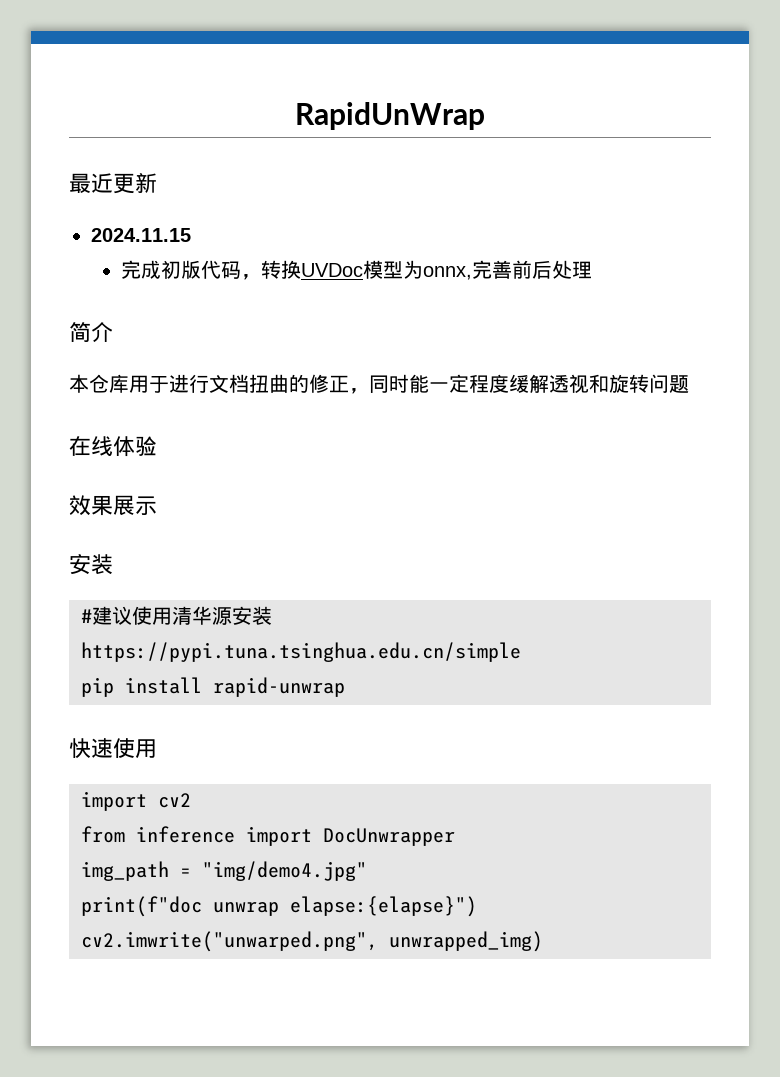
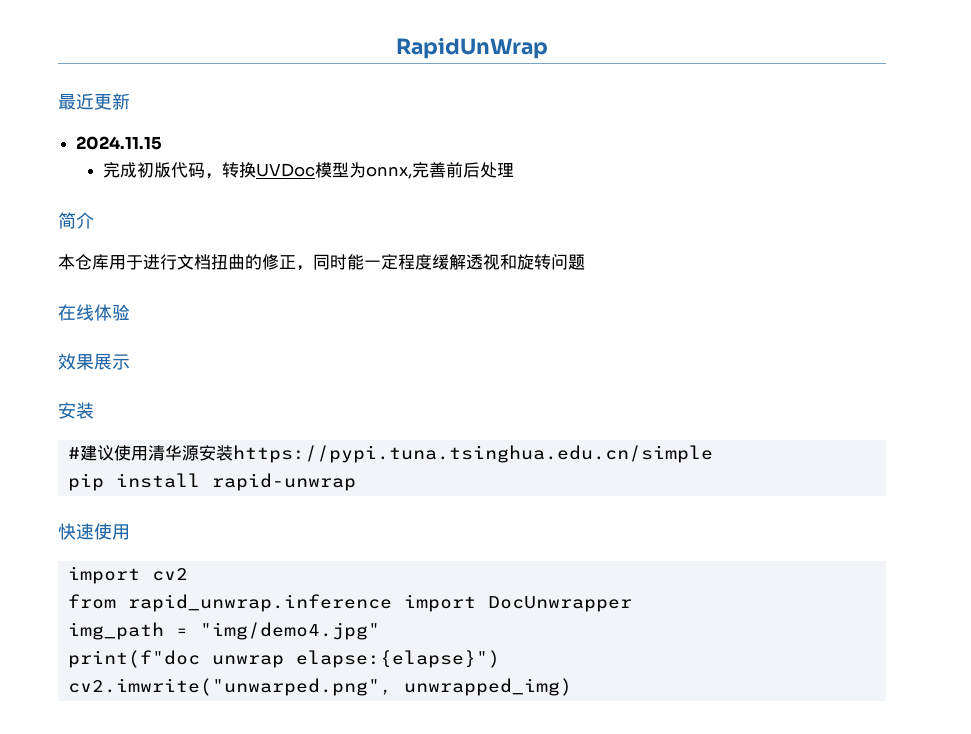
[136,826,235,843] inference -> [127,594,392,612] rapid_unwrap.inference

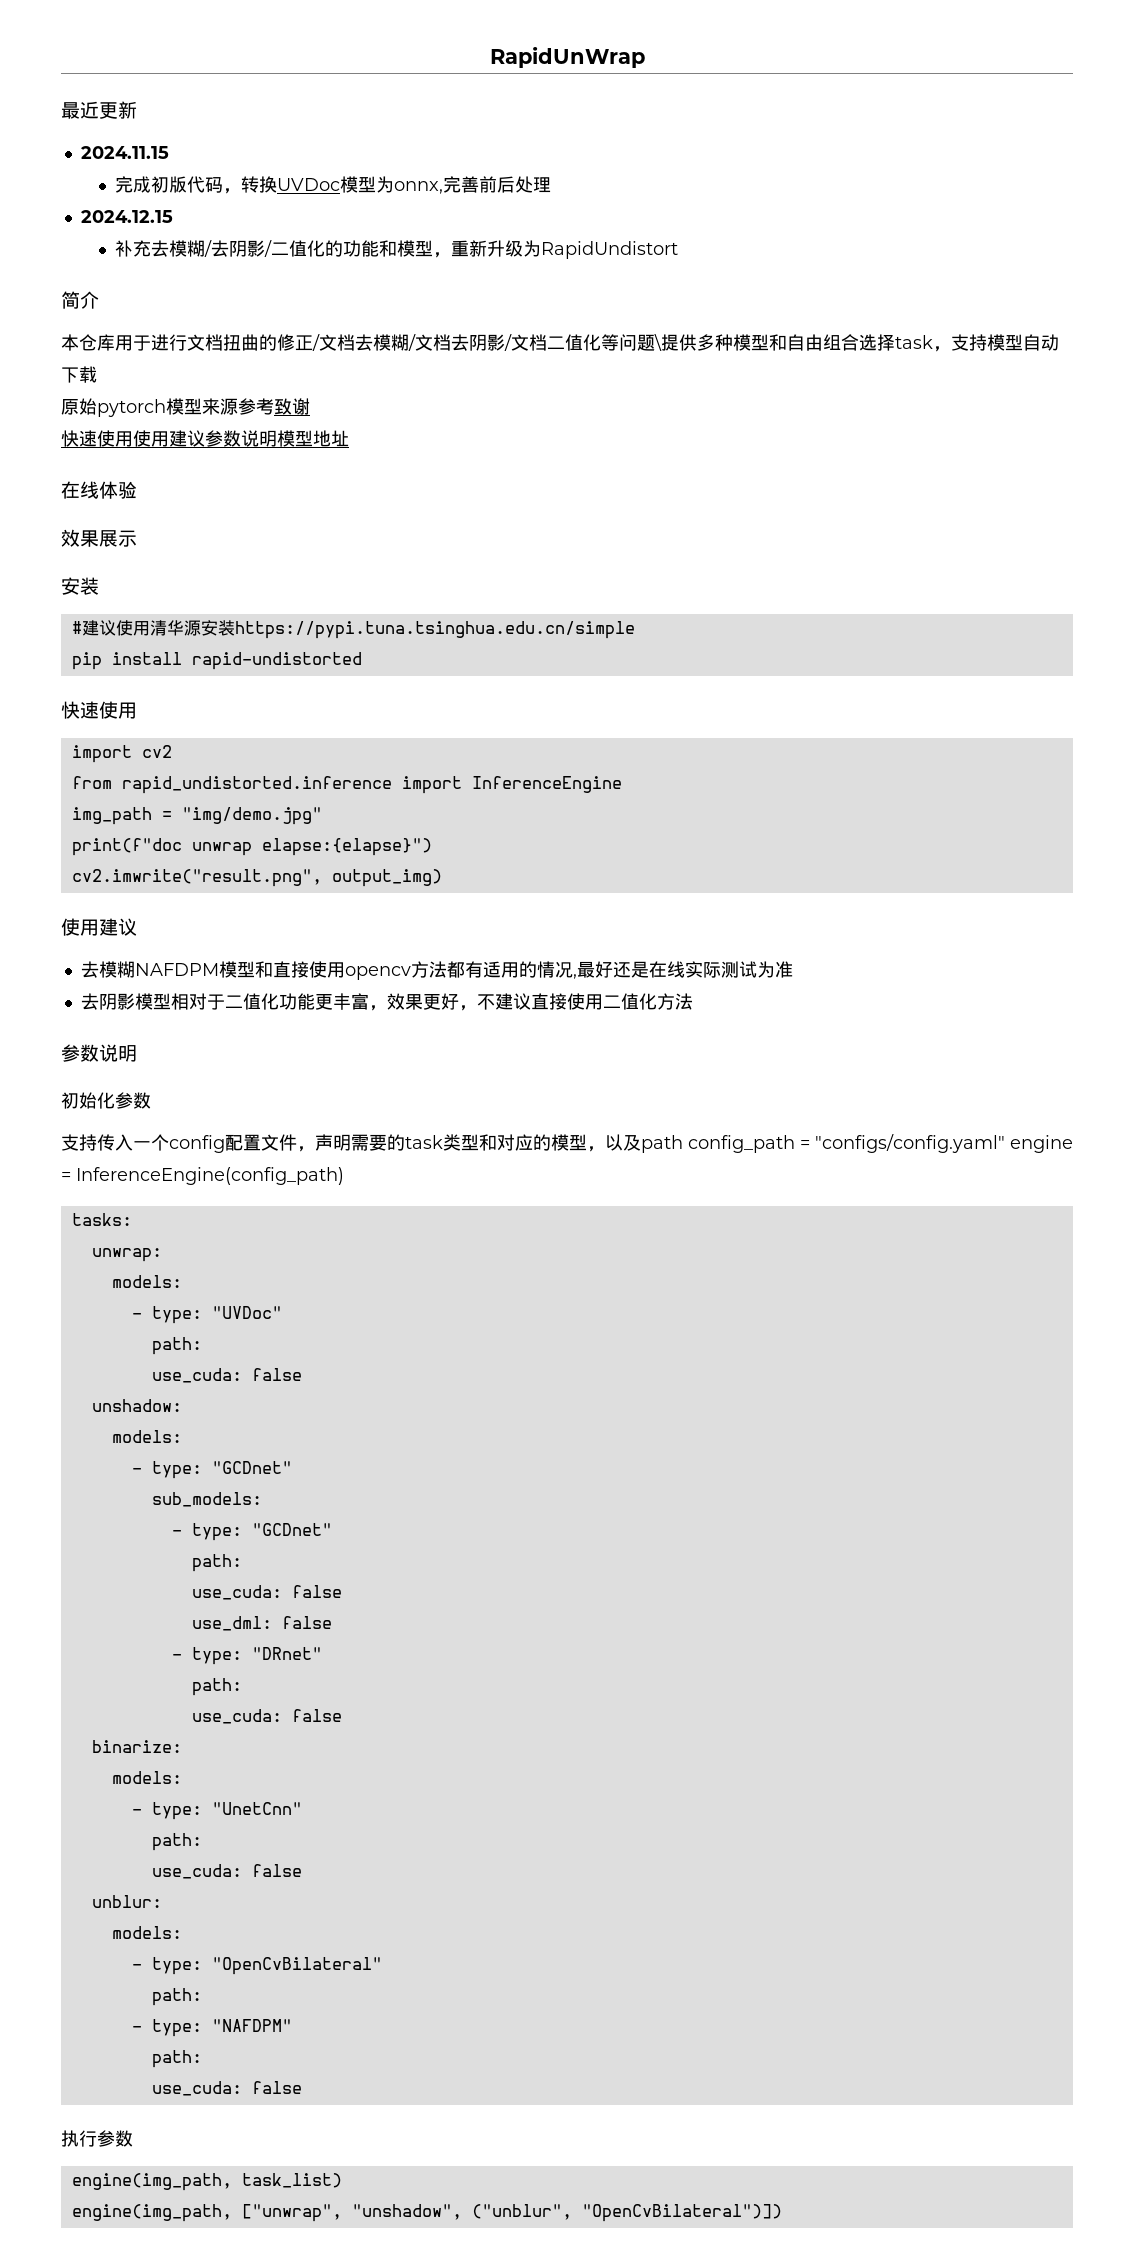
(514, 169) none -> [80,210,173,223] [115,240,679,259] // 2024.12.15 // 补充去模糊/去阴影/二值化的功能和模型，重新升级为RapidUndistort
[296,254,585,271] ，同时能一定程度缓解透视和旋转问题 -> [312,334,1059,352] [61,366,97,383] [61,398,310,417] [61,430,349,447] /文档去模糊/文档去阴影/文档二值化等问题\提供多种模型和自由组合选择task，支持模型自动下载 // 原始pytorch模型来源参考致谢 // 快速使用使用建议参数说明模型地址
[211,473,356,491] rapid-unwrap -> [191,652,362,670] rapid-undistorted
[127,594,632,612] rapid_unwrap.inference import DocUnwrapper -> [121,776,622,794] rapid_undistorted.inference import InferenceEngine
[199,622,380,640] "img/demo4.jpg" -> [181,807,322,825] "img/demo.jpg"
[67,678,572,696] cv2.imwrite("unwarped.png", unwrapped_img) -> [71,869,442,887] [61,918,137,936] [80,961,793,980] [80,993,693,1011] [61,1044,137,1062] [61,1092,151,1109] [61,1134,1073,1153] [61,1167,344,1185] [71,1213,132,1226] [91,1248,162,1262] [111,1275,182,1288] [131,1306,282,1324] [151,1337,202,1355] [151,1368,302,1383] [91,1399,182,1412] [111,1430,182,1443] [131,1461,292,1479] [151,1492,262,1507] [171,1523,332,1541] [191,1554,242,1572] [191,1585,342,1600] [191,1616,332,1631] [171,1647,322,1665] [191,1678,242,1696] [191,1709,342,1724] [91,1740,182,1753] [111,1771,182,1784] [131,1802,302,1820] [151,1833,202,1851] [151,1864,302,1879] [91,1895,162,1908] [111,1926,182,1939] [131,1957,382,1975] [151,1988,202,2006] [131,2019,292,2037] [151,2050,202,2068] [151,2081,302,2096] [61,2130,133,2147] [71,2173,342,2191] [71,2204,782,2222] cv2.imwrite("result.png", output_img) // 使用建议 // 去模糊NAFDPM模型和直接使用opencv方法都有适用的情况,最好还是在线实际测试为准 // 去阴影模型相对于二值化功能更丰富，效果更好，不建议直接使用二值化方法 // 参数说明 // 初始化参数 // 支持传入一个config配置文件，声明需要的task类型和对应的模型，以及path config_path = "configs/config.yaml" engine = InferenceEngine(config_path) // tasks: // unwrap: // models: // - type: "UVDoc" // path: // use_cuda: false // unshadow: // models: // - type: "GCDnet" // sub_models: // - type: "GCDnet" // path: // use_cuda: false // use_dml: false // - type: "DRnet" // path: // use_cuda: false // binarize: // models: // - type: "UnetCnn" // path: // use_cuda: false // unblur: // models: // - type: "OpenCvBilateral" // path: // - type: "NAFDPM" // path: // use_cuda: false // 执行参数 // engine(img_path, task_list) // engine(img_path, ["unwrap", "unshadow", ("unblur", "OpenCvBilateral")])

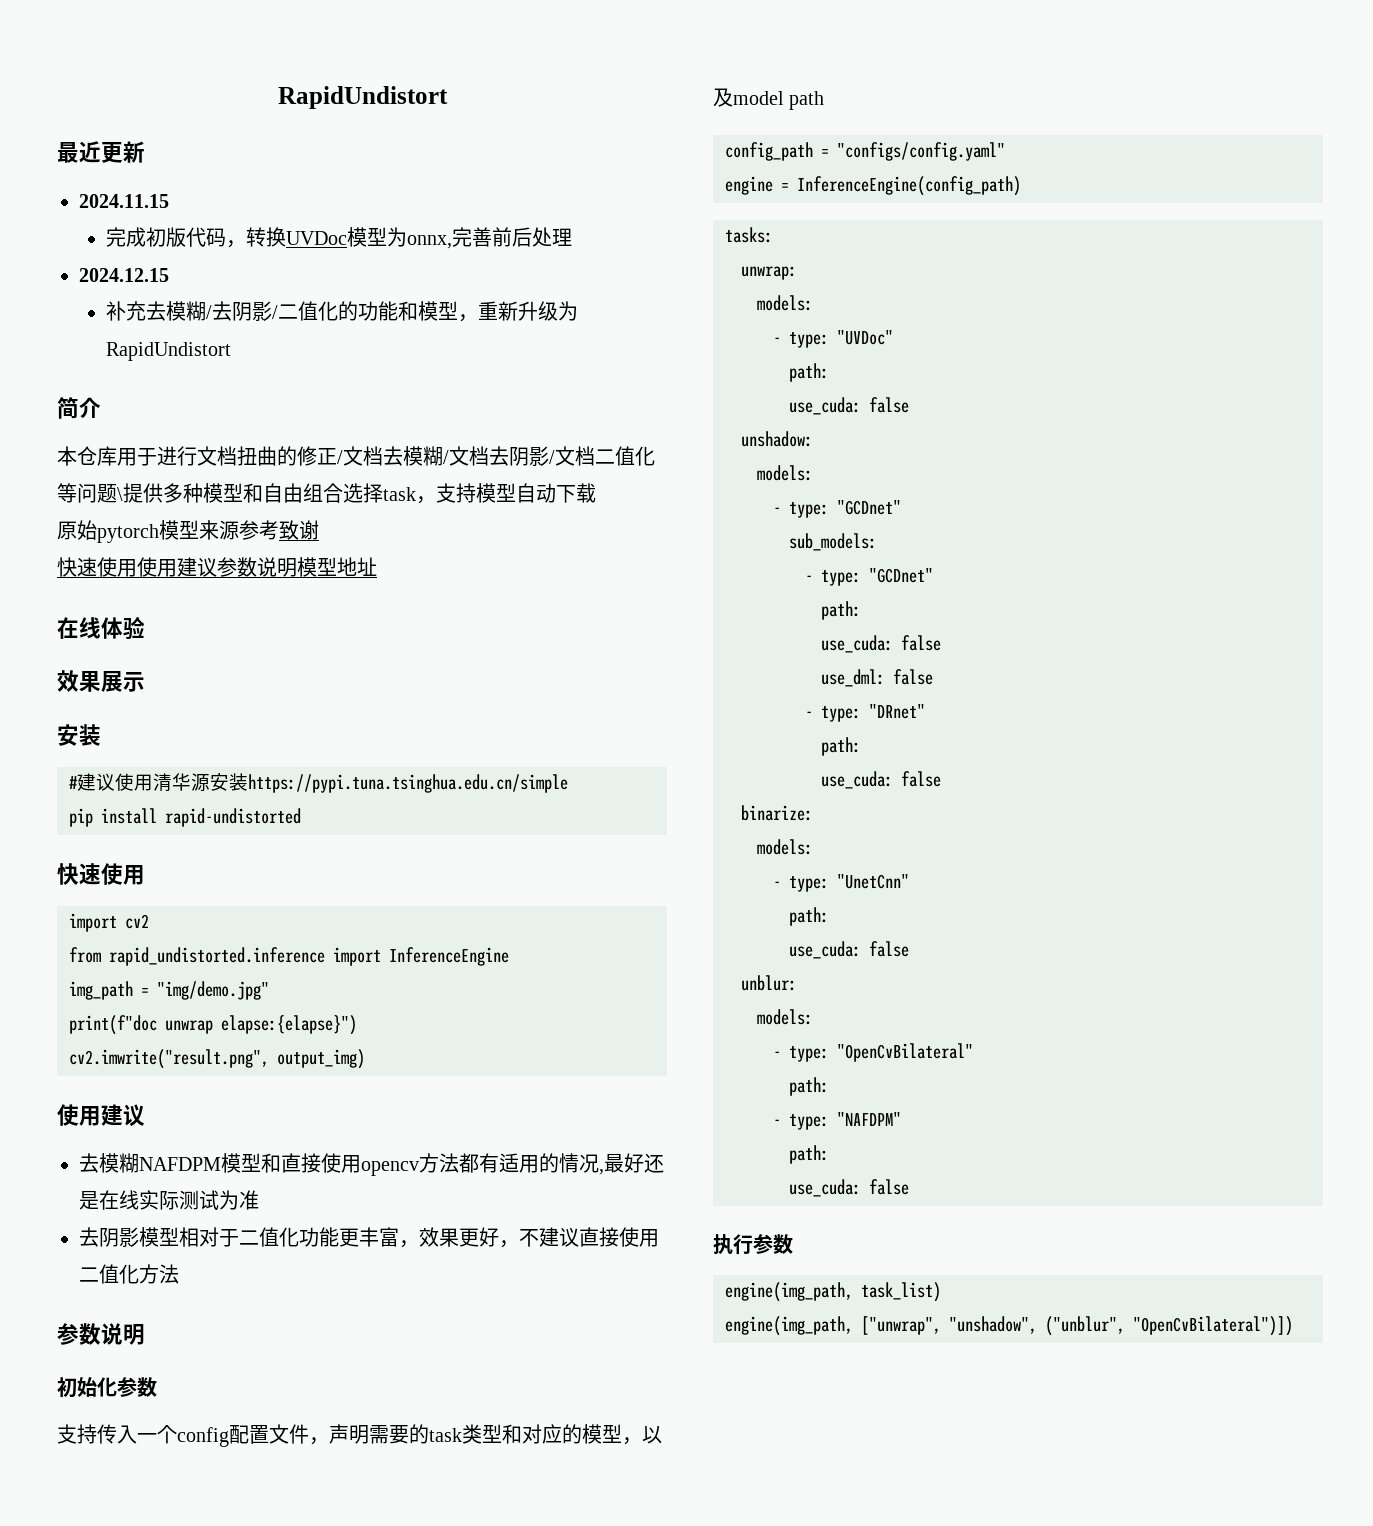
[489,47,645,68] RapidUnWrap -> [277,86,448,109] RapidUndistort
(641, 1143) none -> [733,91,784,105] model
(683, 1144) none -> (825, 100) //
(1005, 1143) none -> (1005, 151) //

